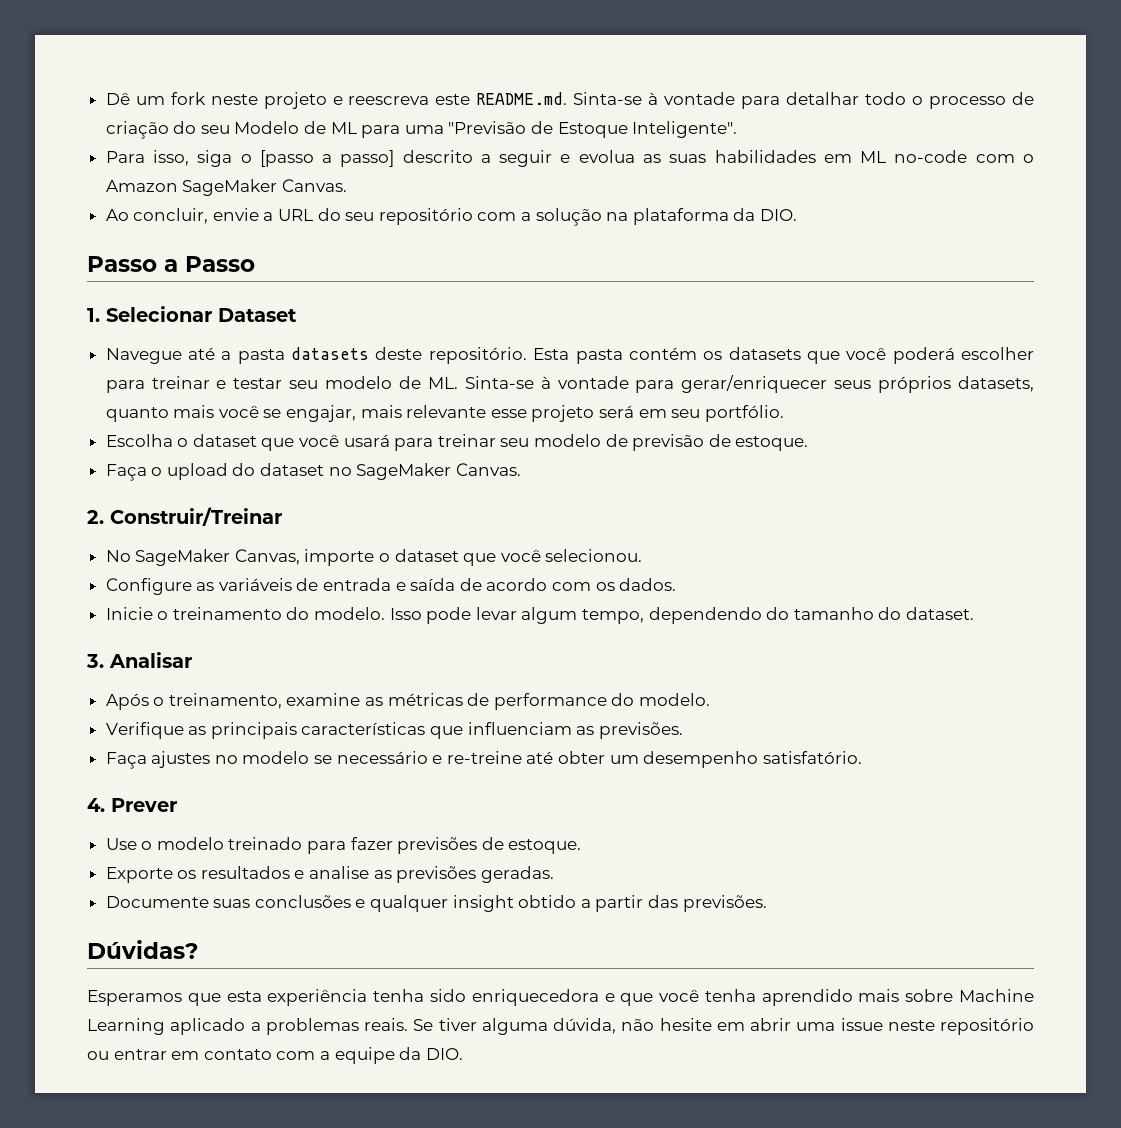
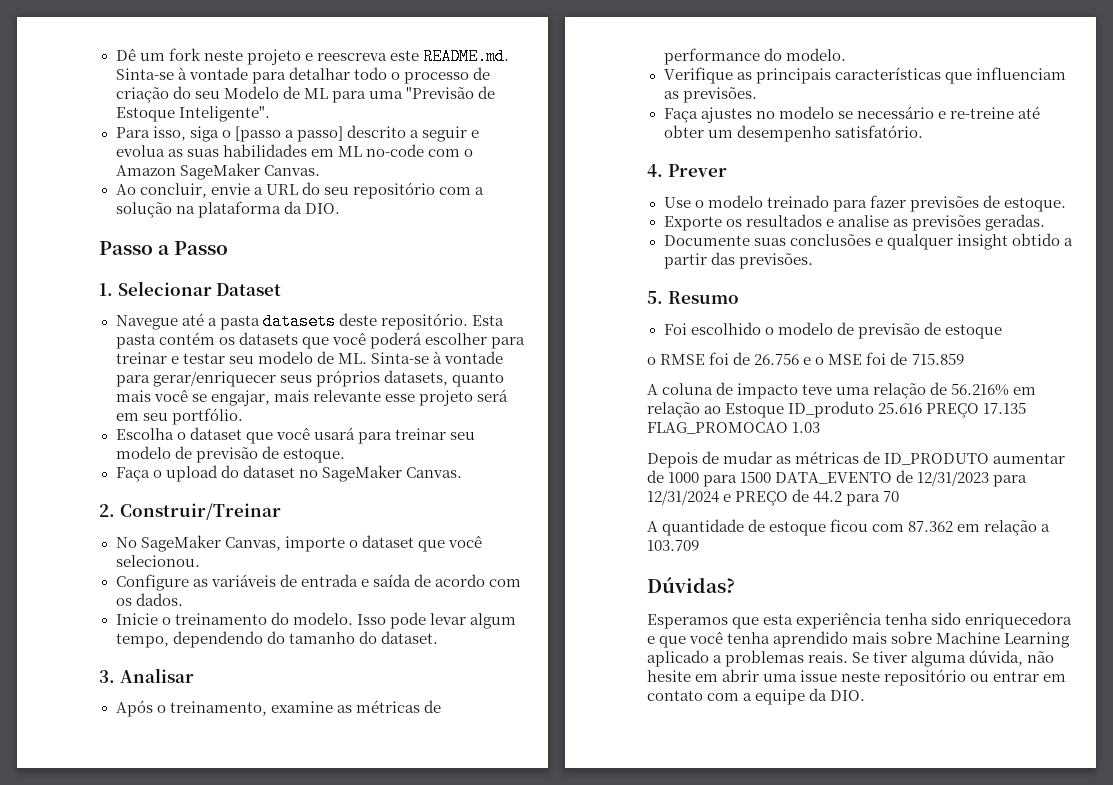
(767, 903) none -> [647,291,739,304] [663,322,1002,339] [647,352,964,365] [647,382,1037,399] [647,401,1027,418] [647,422,821,434] [647,451,1066,468] [647,470,1028,487] [647,489,900,506] [647,519,1051,536] [647,540,699,551] // 5. Resumo // Foi escolhido o modelo de previsão de estoque // o RMSE foi de 26.756 e o MSE foi de 715.859 // A coluna de impacto teve uma relação de 56.216% em relação ao Estoque ID_produto 25.616 PREÇO 17.135 FLAG_PROMOCAO 1.03 // Depois de mudar as métricas de ID_PRODUTO aumentar de 1000 para 1500 DATA_EVENTO de 12/31/2023 para 12/31/2024 e PREÇO de 44.2 para 70 // A quantidade de estoque ficou com 87.362 em relação a 103.709

